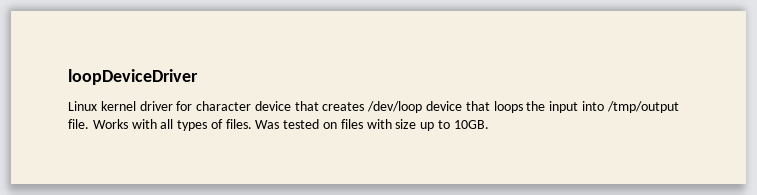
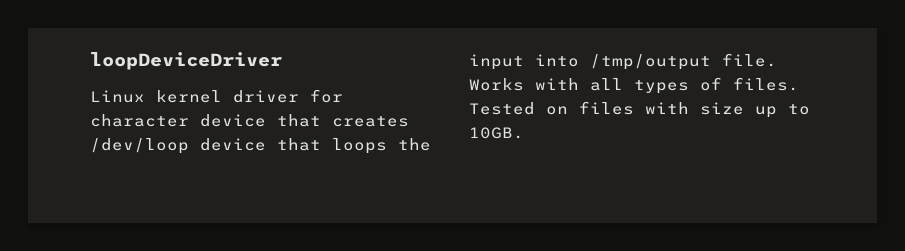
[255,119,320,129] Was tested -> [469,102,535,115] Tested

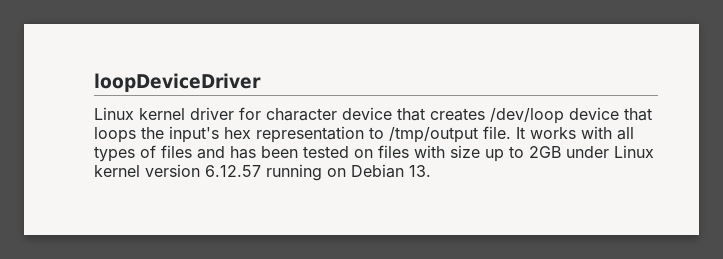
[469,53,777,70] [469,77,799,94] [469,102,535,115] input into /tmp/output file. Works with all types of files. Tested -> [169,126,634,143] [94,145,349,162] input's hex representation to /tmp/output file. It works with all types of files and has been tested
[469,127,524,139] 10GB. -> [529,145,654,158] [94,164,431,181] 2GB under Linux kernel version 6.12.57 running on Debian 13.

